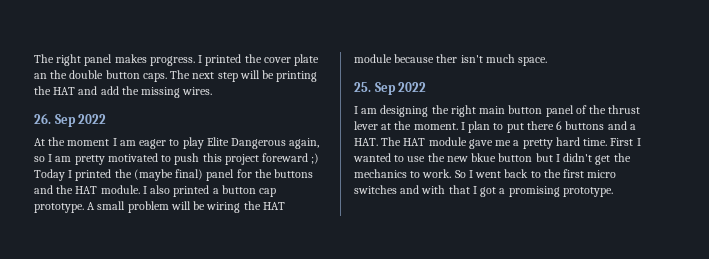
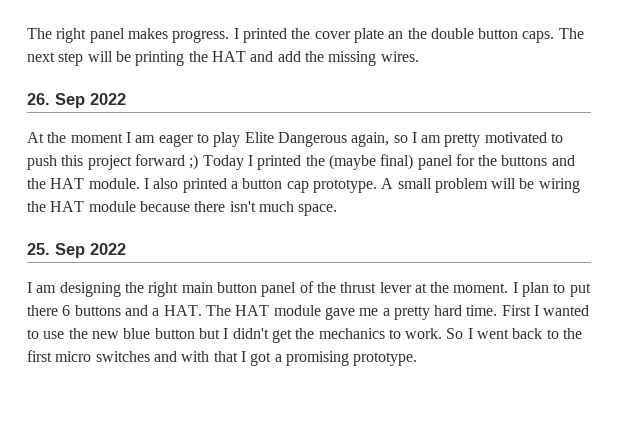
[262,153,309,162] foreward -> [134,154,185,166] forward
[436,54,458,63] ther -> [194,201,226,212] there
[471,153,497,162] bkue -> [123,328,151,339] blue

